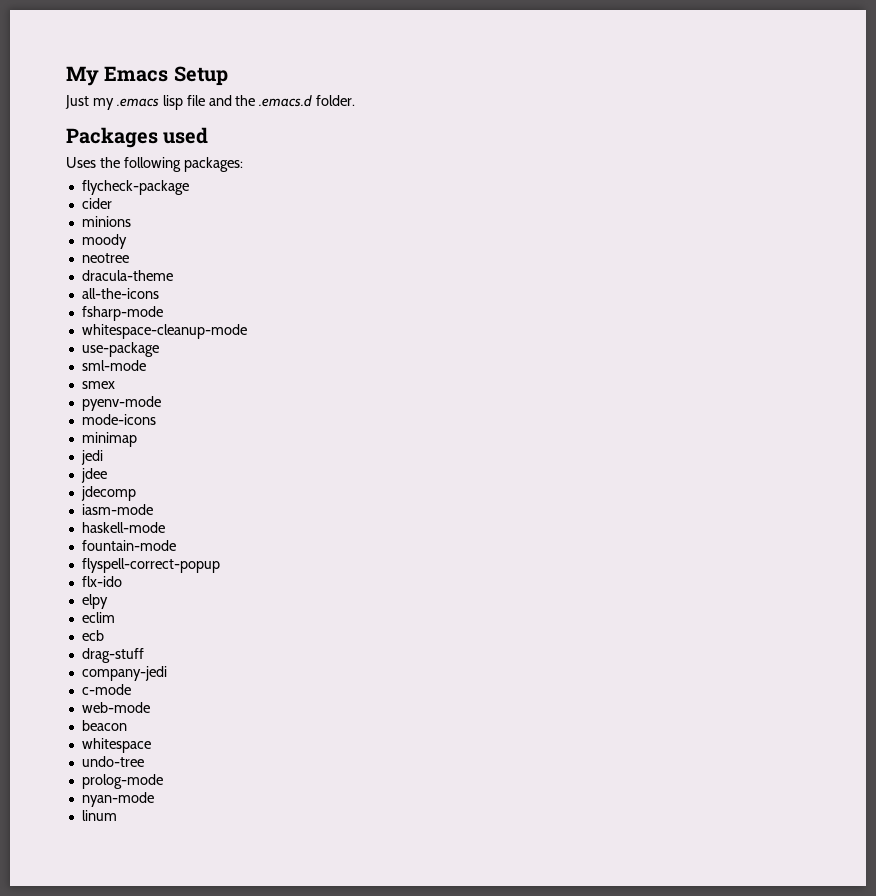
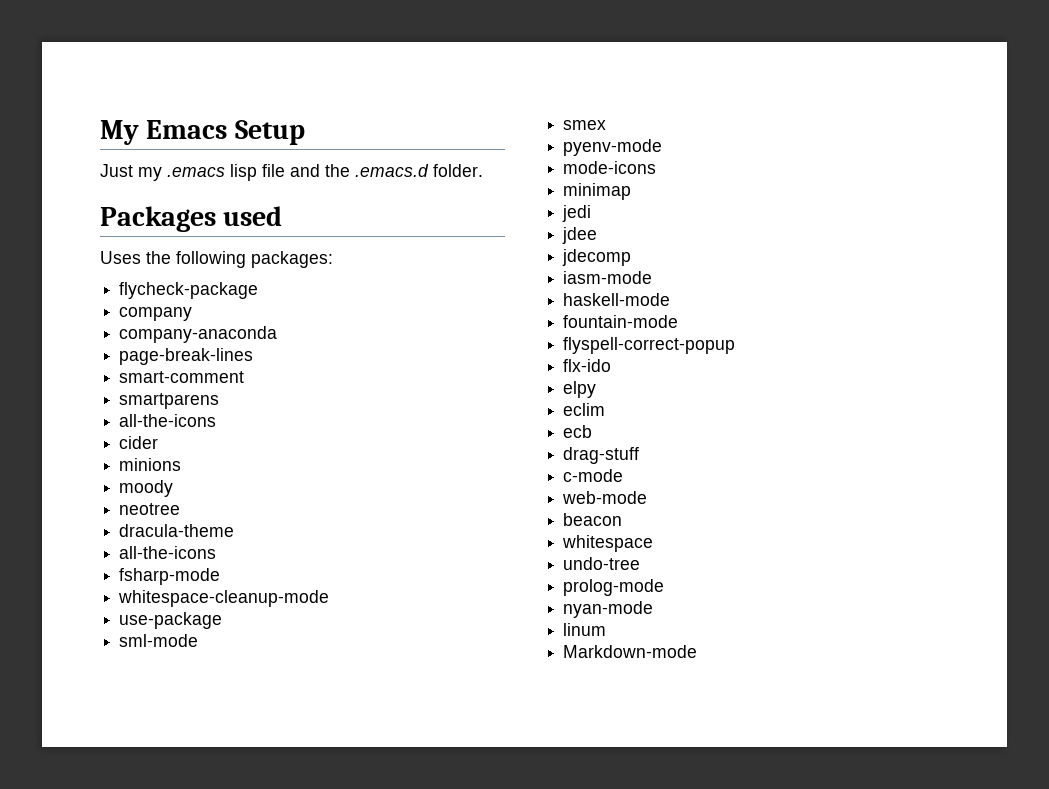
(189, 187) none -> [119,307,193,321] [119,326,278,343] [119,348,254,365] [119,371,245,383] [119,393,220,409] [119,414,217,427] // company // company-anaconda // page-break-lines // smart-comment // smartparens // all-the-icons
[81,666,167,681] // company-jedi -> (640, 455) none
(117, 815) none -> [563,645,698,658] // Markdown-mode

